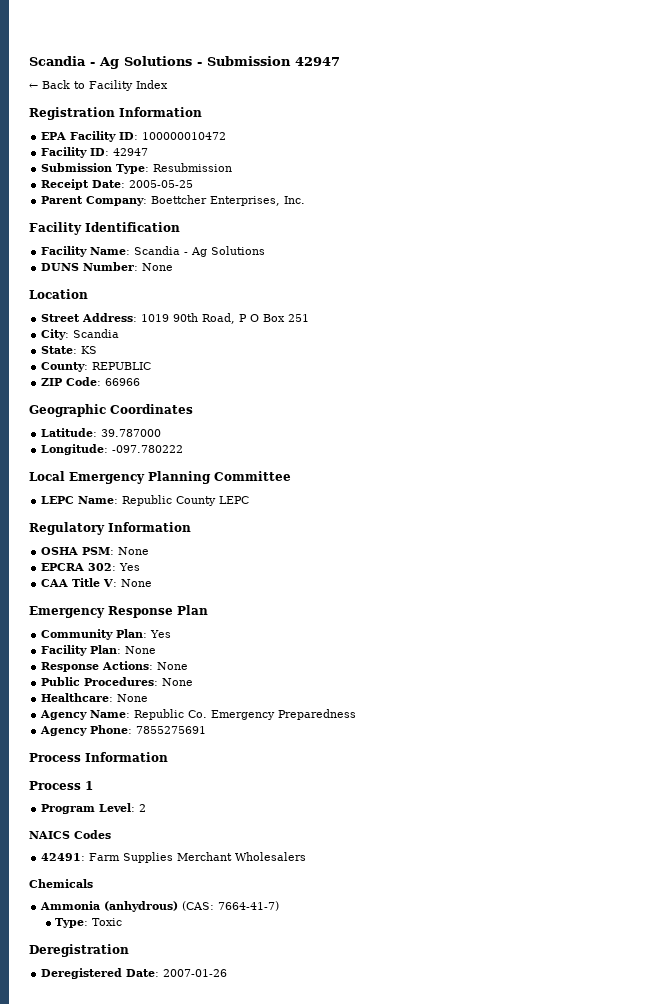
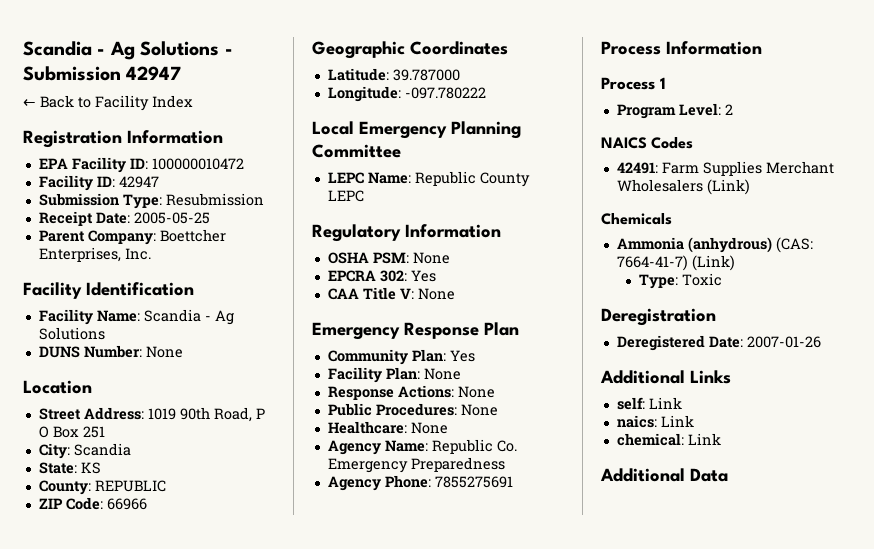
(307, 856) none -> [706,179,750,195] (Link)
(280, 906) none -> [691,255,735,271] (Link)
(228, 973) none -> [600,370,731,384] [616,397,682,410] [616,415,694,428] [616,433,721,446] [600,468,728,482] // Additional Links // self: Link // naics: Link // chemical: Link // Additional Data

